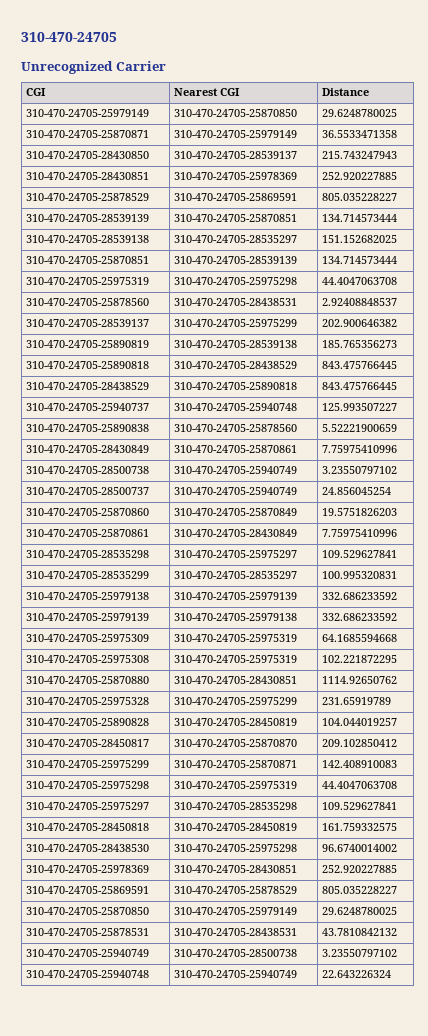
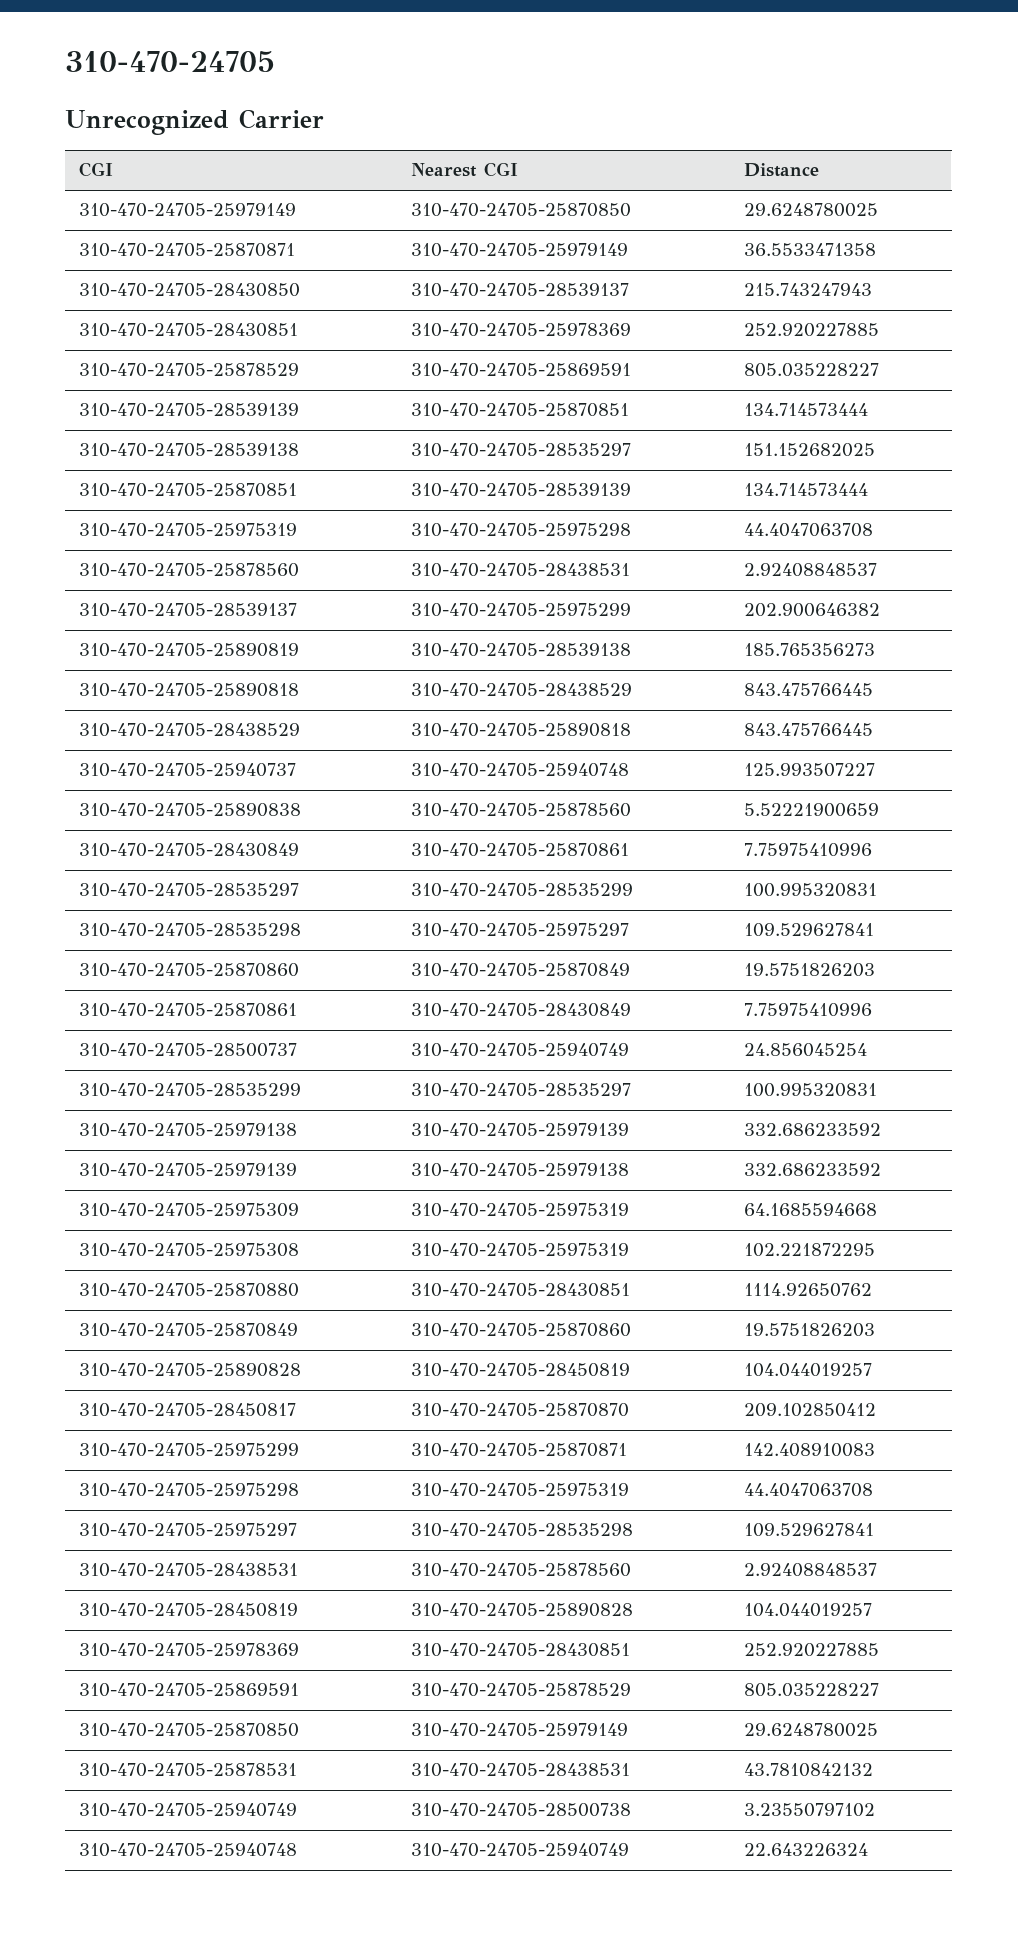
[26,466,150,474] [174,466,298,474] [322,466,398,474] [26,487,150,495] [174,487,298,495] [322,487,392,495] 310-470-24705-28500738 | 310-470-24705-25940749 | 3.23550797102 // 310-470-24705-28500737 | 310-470-24705-25940749 | 24.856045254 -> [79,883,300,897] [411,883,634,897] [744,883,878,897] [79,923,302,937] [411,923,630,937] [744,923,875,937] 310-470-24705-28535297 | 310-470-24705-28535299 | 100.995320831 // 310-470-24705-28535298 | 310-470-24705-25975297 | 109.529627841
[26,550,150,558] [174,550,298,558] [322,550,398,558] 310-470-24705-28535298 | 310-470-24705-25975297 | 109.529627841 -> [79,1043,298,1057] [411,1043,630,1057] [744,1043,868,1057] 310-470-24705-28500737 | 310-470-24705-25940749 | 24.856045254
[26,697,150,705] [174,697,298,705] [322,697,392,705] 310-470-24705-25975328 | 310-470-24705-25975299 | 231.65919789 -> [79,1323,299,1337] [411,1323,632,1337] [744,1323,876,1337] 310-470-24705-25870849 | 310-470-24705-25870860 | 19.5751826203
[26,823,150,831] [174,823,298,831] [322,823,398,831] [26,844,150,852] [174,844,298,852] [322,844,398,852] 310-470-24705-28450818 | 310-470-24705-28450819 | 161.759332575 // 310-470-24705-28438530 | 310-470-24705-25975298 | 96.6740014002 -> [79,1563,299,1577] [411,1563,632,1577] [744,1563,878,1577] [79,1603,299,1617] [411,1603,634,1617] [744,1603,873,1617] 310-470-24705-28438531 | 310-470-24705-25878560 | 2.92408848537 // 310-470-24705-28450819 | 310-470-24705-25890828 | 104.044019257

